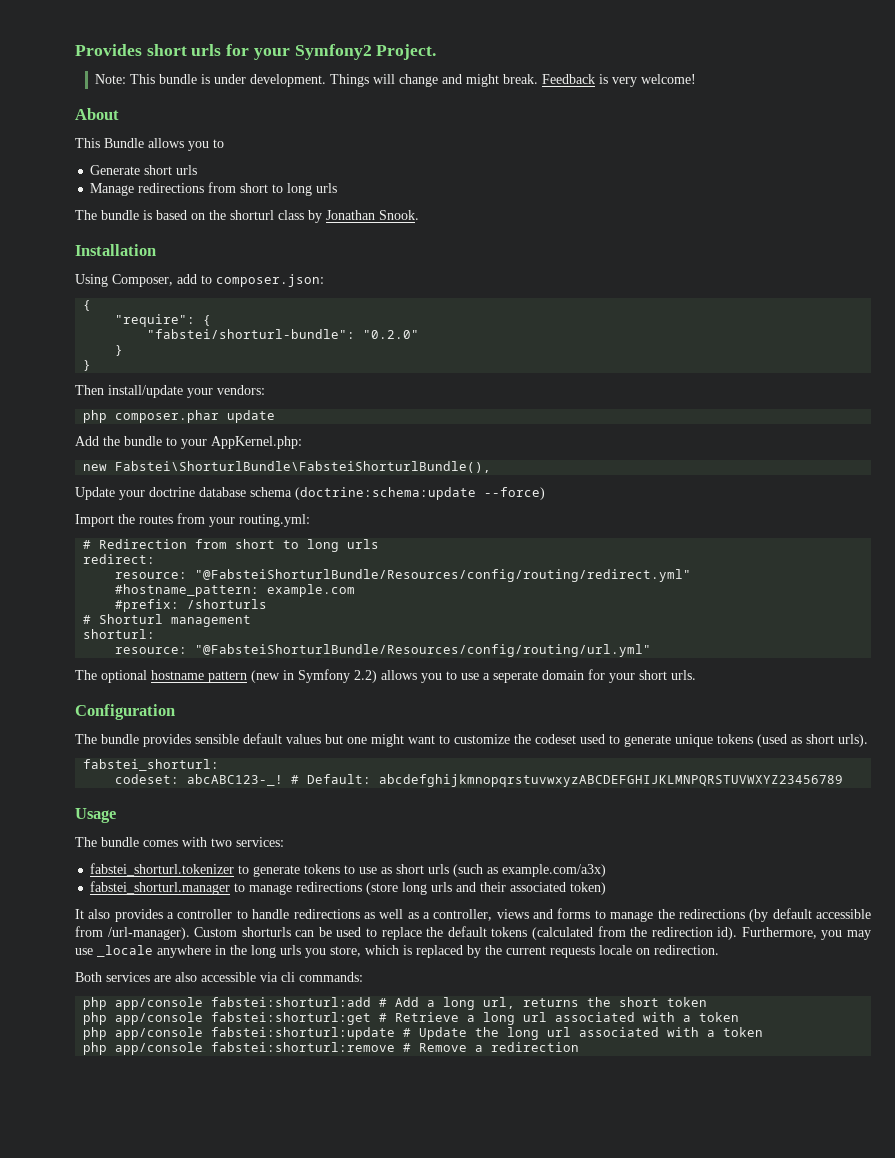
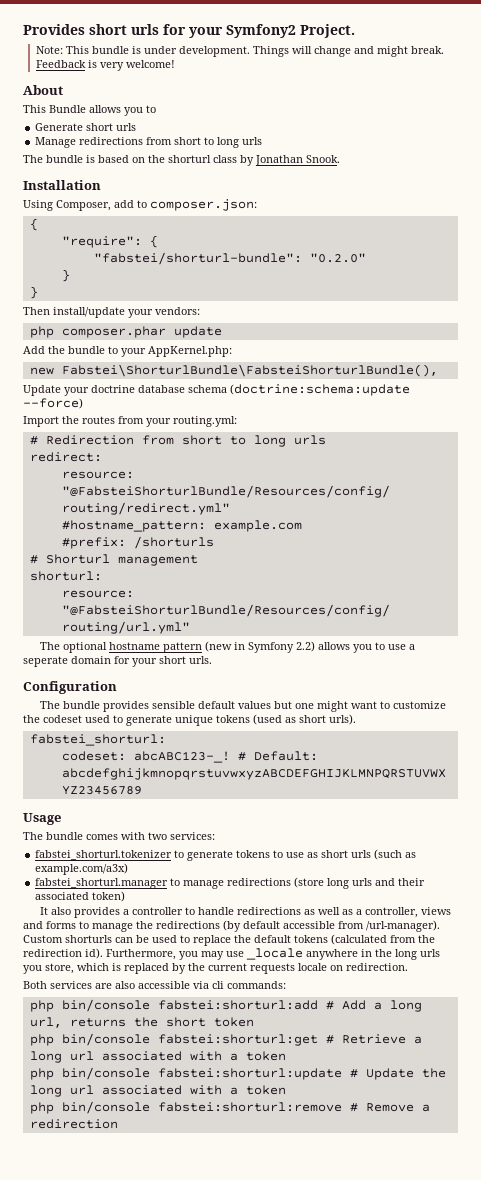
[115,997,204,1010] app/console -> [61,999,150,1012] bin/console
[115,1012,204,1025] app/console -> [61,1033,150,1046] bin/console
[115,1027,204,1040] app/console -> [61,1067,150,1080] bin/console
[115,1042,204,1055] app/console -> [61,1101,150,1114] bin/console

